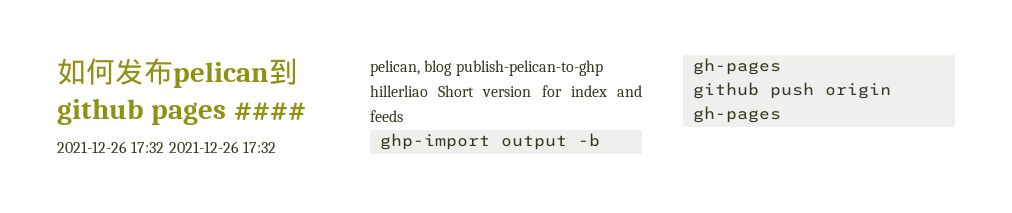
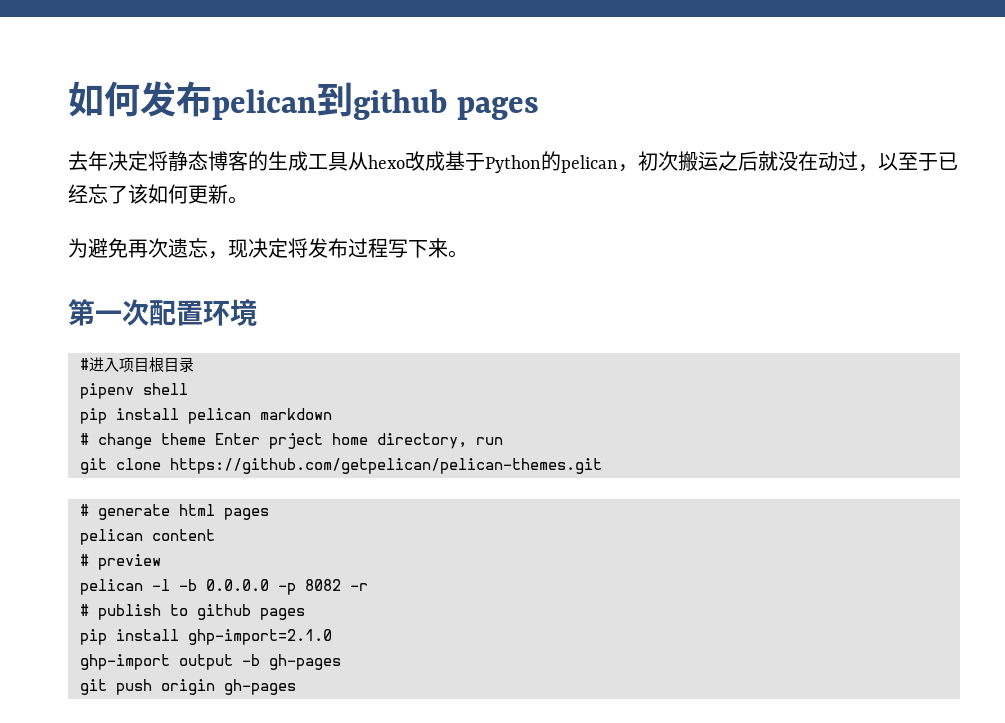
[233,102,306,120] [57,141,276,153] [370,60,603,76] [370,85,642,97] [370,110,403,122] #### // 2021-12-26 17:32 2021-12-26 17:32 pelican, blog publish-pelican-to-ghp hillerliao Short version for index and feeds -> [68,151,958,173] [68,184,248,204] [68,238,468,259] [68,299,257,326] [80,357,194,372] [80,383,188,399] [80,408,332,424] [80,433,503,449] [80,458,602,474] [80,504,269,520] [80,529,215,545] [80,554,161,570] [80,579,368,595] [80,604,305,620] [80,629,332,645] // 去年决定将静态博客的生成工具从hexo改成基于Python的pelican，初次搬运之后就没在动过，以至于已经忘了该如何更新。 // 为避免再次遗忘，现决定将发布过程写下来。 // 第一次配置环境 // #进入项目根目录 // pipenv shell // pip install pelican markdown // # change theme Enter prject home directory, run // git clone https://github.com/getpelican/pelican-themes.git // # generate html pages // pelican content // # preview // pelican -l -b 0.0.0.0 -p 8082 -r // # publish to github pages // pip install ghp-import=2.1.0
[692,82,759,99] github -> [80,679,107,695] git

